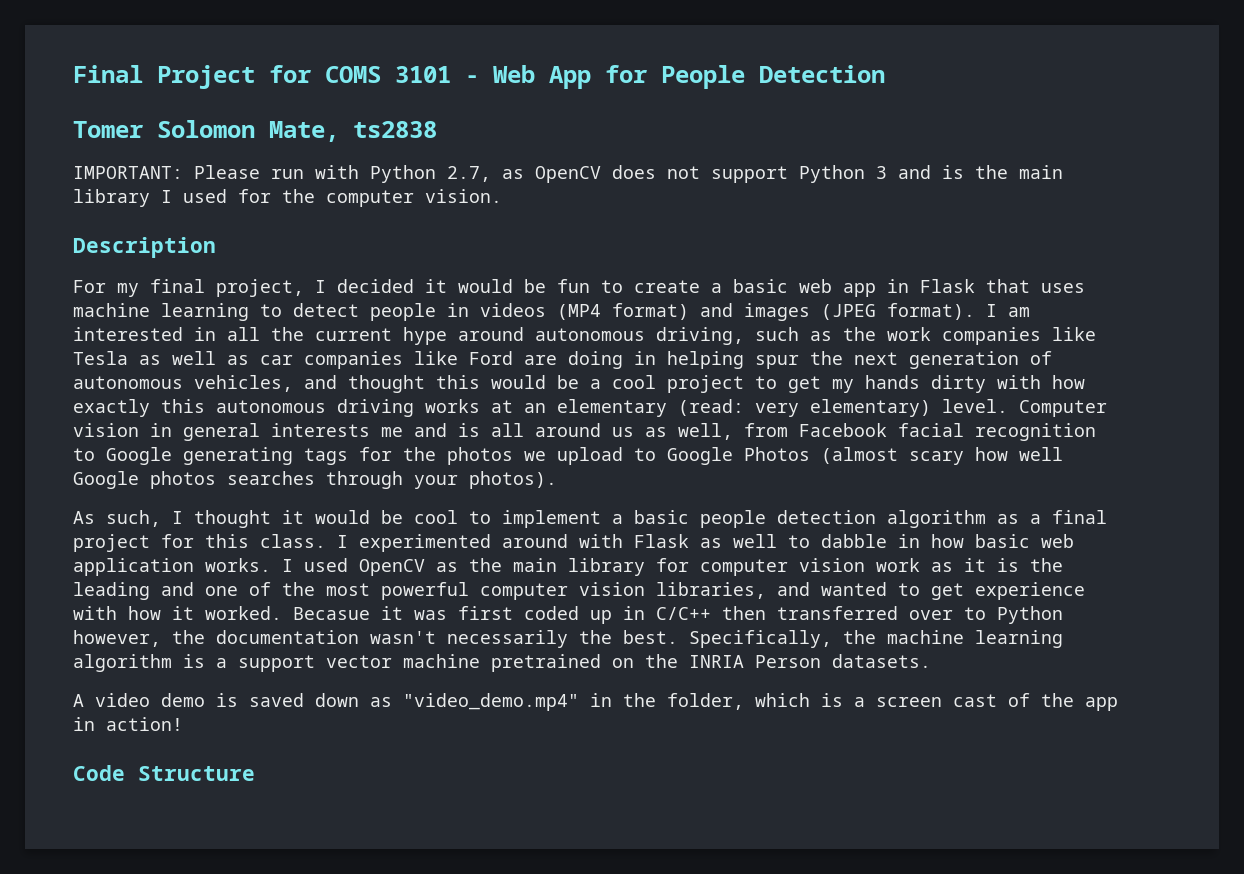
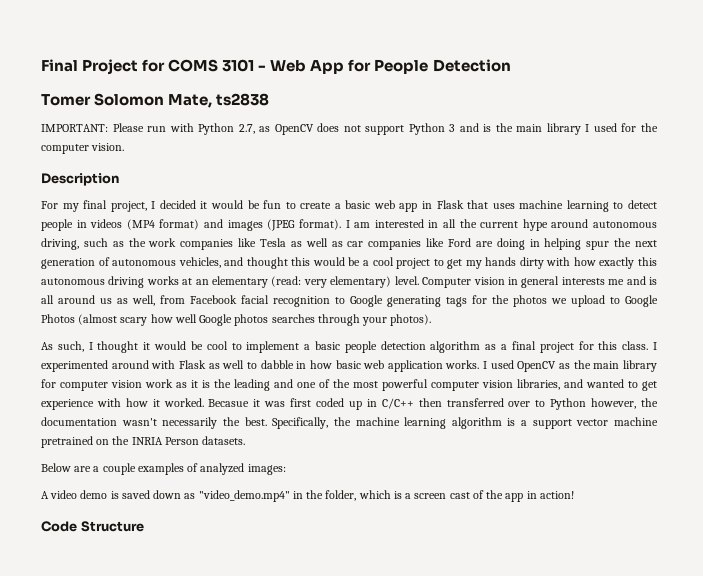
(931, 661) none -> [41,463,286,475] // Below are a couple examples of analyzed images:

